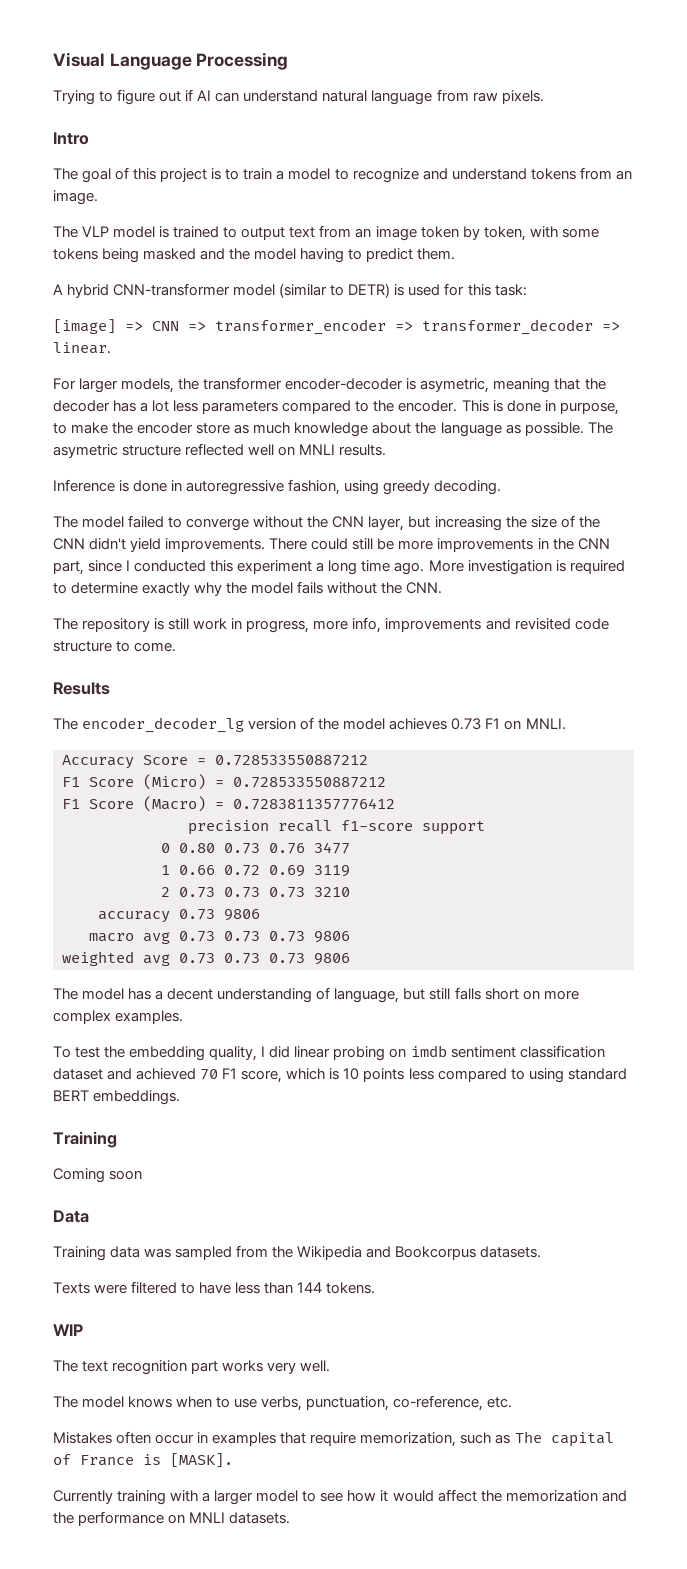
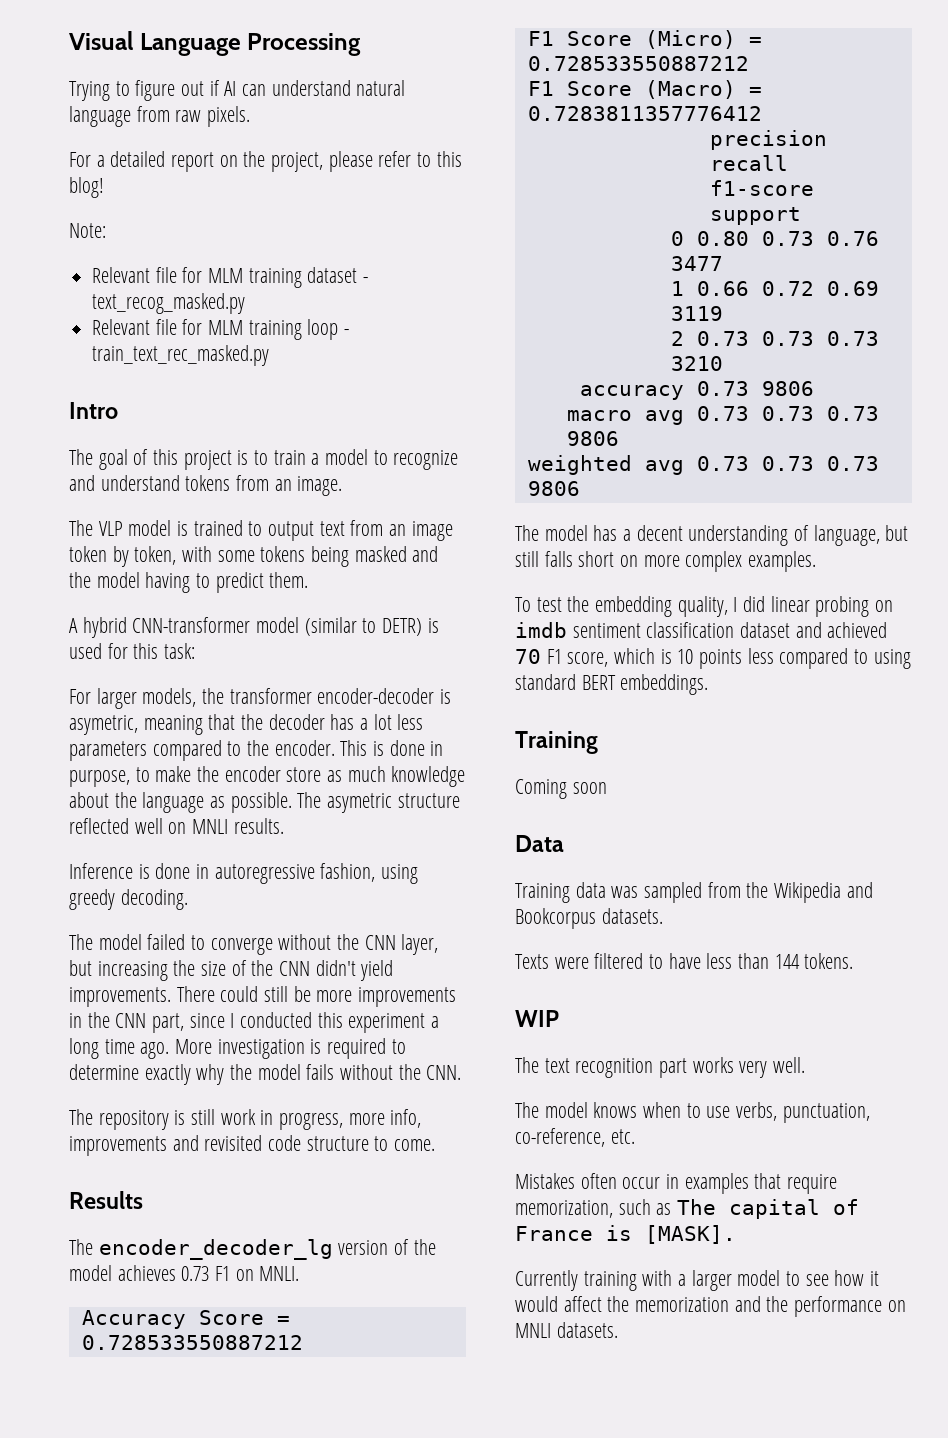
(544, 97) none -> [69,151,462,172] [69,177,104,198] [69,223,106,238] [92,267,369,288] [92,293,246,314] [92,319,350,340] [92,345,270,366] // For a detailed report on the project, please refer to this blog! // Note: // Relevant file for MLM training dataset - text_recog_masked.py // Relevant file for MLM training loop - train_text_rec_masked.py
[53,319,620,335] [53,342,111,354] // [image] => CNN => transformer_encoder => transformer_decoder => linear. -> (196, 651) none

